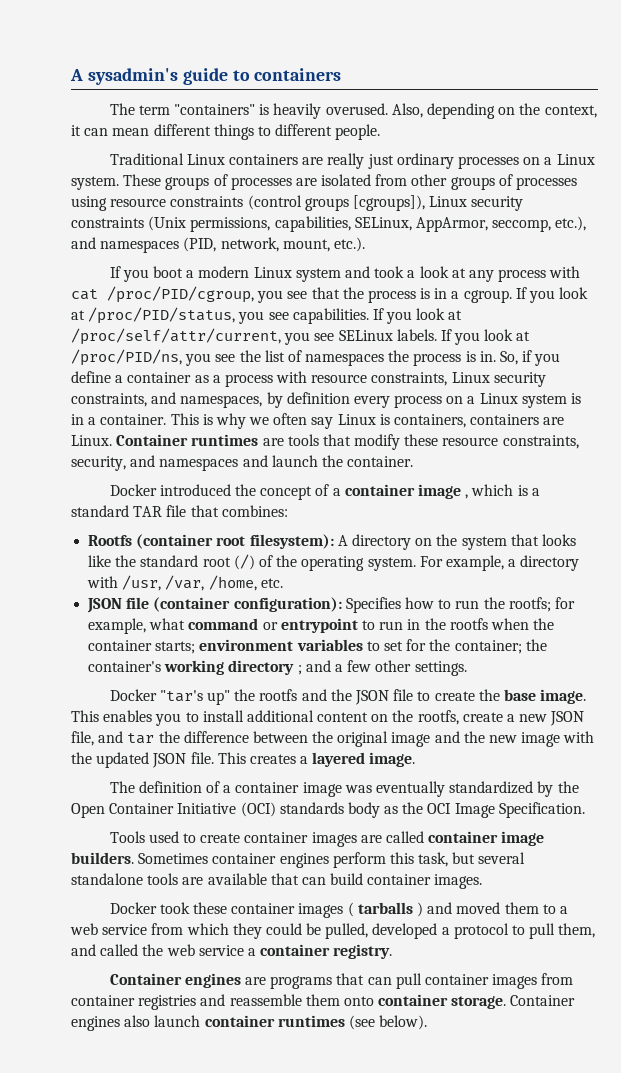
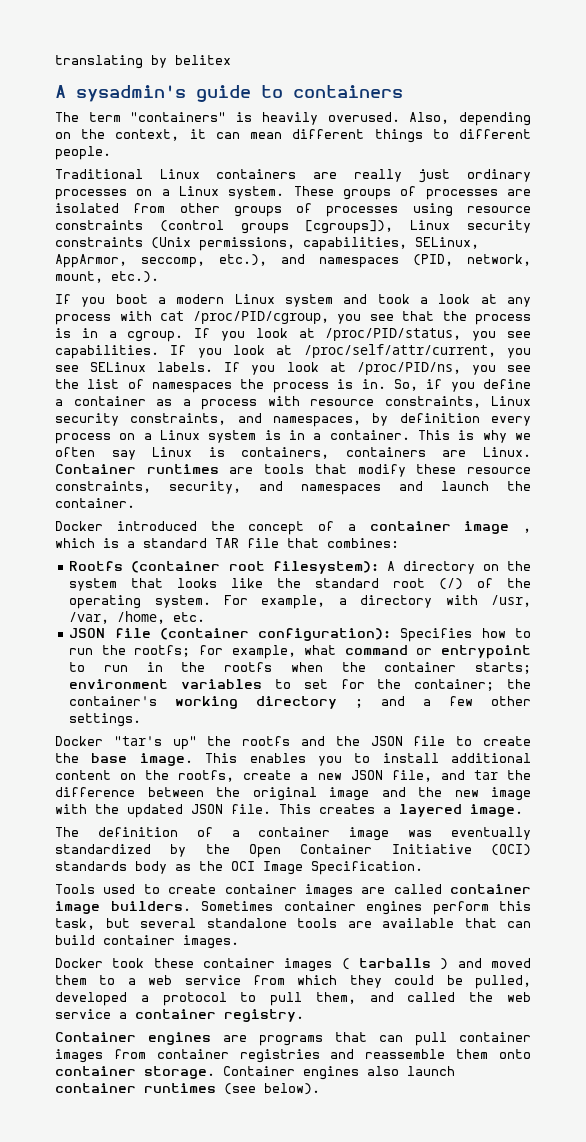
(70, 75) none -> [55,55,231,69] translating by belitex //

